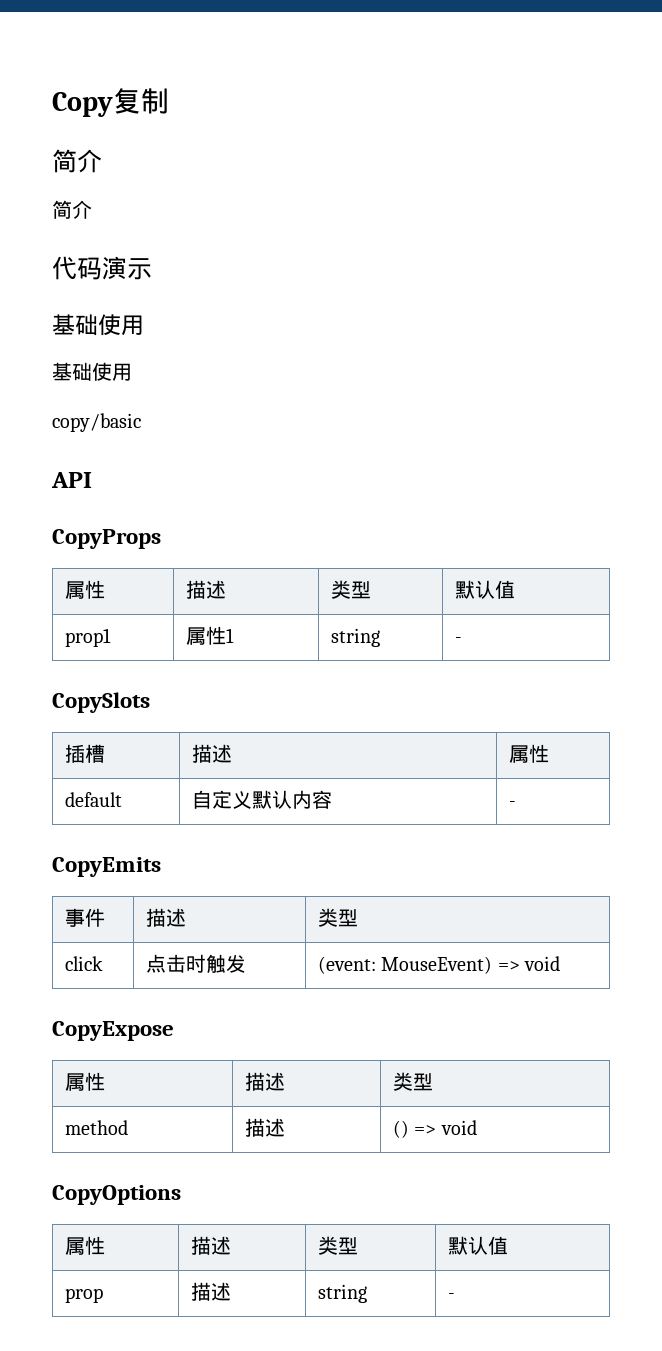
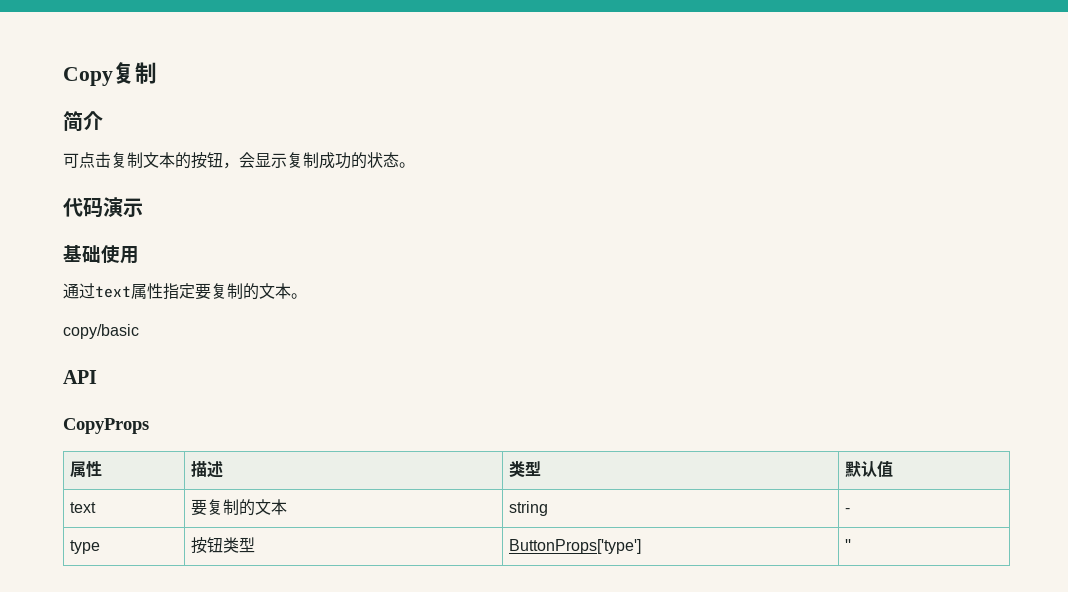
[52,200,92,219] [52,256,152,280] [52,314,144,336] [52,362,132,381] 简介 // 代码演示 // 基础使用 // 基础使用 -> [63,152,415,169] [63,197,143,218] [63,244,139,264] [63,283,307,300] 可点击复制文本的按钮，会显示复制成功的状态。 // 代码演示 // 基础使用 // 通过text属性指定要复制的文本。
[64,628,111,647] [185,626,234,645] [330,628,380,647] [454,637,462,643] [52,692,150,713] [64,744,105,763] [191,744,232,763] [508,744,549,763] [64,792,122,807] [191,790,332,809] [508,801,516,807] [52,857,161,877] [64,908,105,927] [145,908,186,927] [317,908,358,927] [64,956,103,971] [145,954,246,973] [317,956,560,974] [52,1021,174,1041] [64,1072,105,1091] [244,1072,285,1091] [392,1072,433,1091] [64,1120,128,1135] [244,1118,285,1137] [392,1120,477,1138] [52,1185,181,1205] [64,1236,105,1255] [190,1236,231,1255] [317,1236,358,1255] [447,1236,508,1255] [64,1288,103,1303] [190,1282,231,1301] [317,1284,367,1303] [447,1293,455,1299] prop1 | 属性1 | string | - // CopySlots // 插槽 | 描述 | 属性 // default | 自定义默认内容 | - // CopyEmits // 事件 | 描述 | 类型 // click | 点击时触发 | (event: MouseEvent) => void // CopyExpose // 属性 | 描述 | 类型 // method | 描述 | () => void // CopyOptions // 属性 | 描述 | 类型 | 默认值 // prop | 描述 | string | - -> [70,502,97,513] [191,499,288,516] [509,501,549,516] [845,508,851,513] [70,540,101,554] [191,537,256,554] [509,539,642,554] [845,539,852,551] text | 要复制的文本 | string | - // type | 按钮类型 | ButtonProps['type'] | ''

